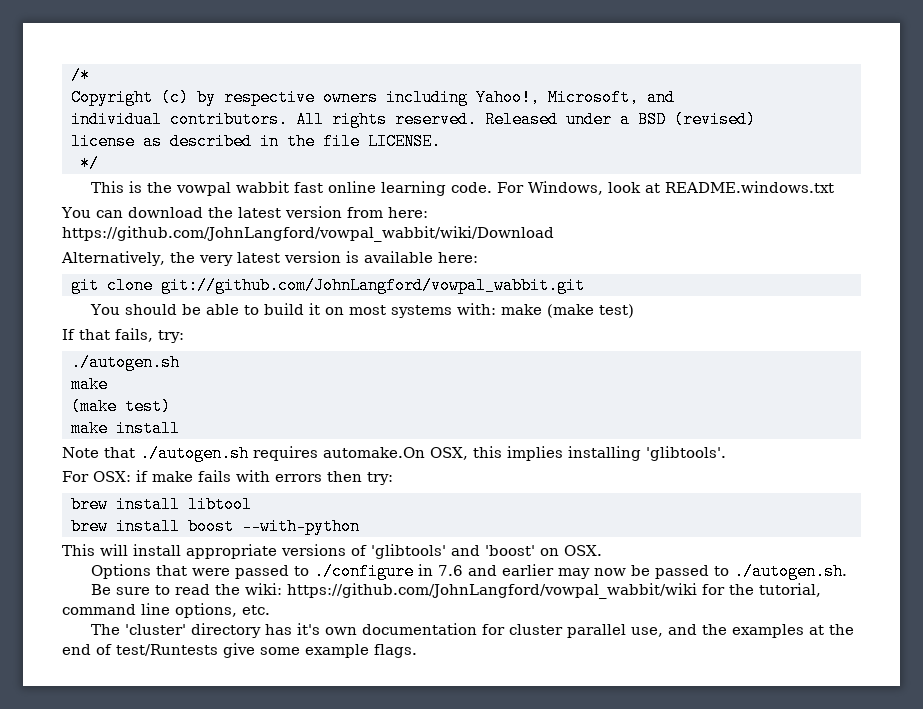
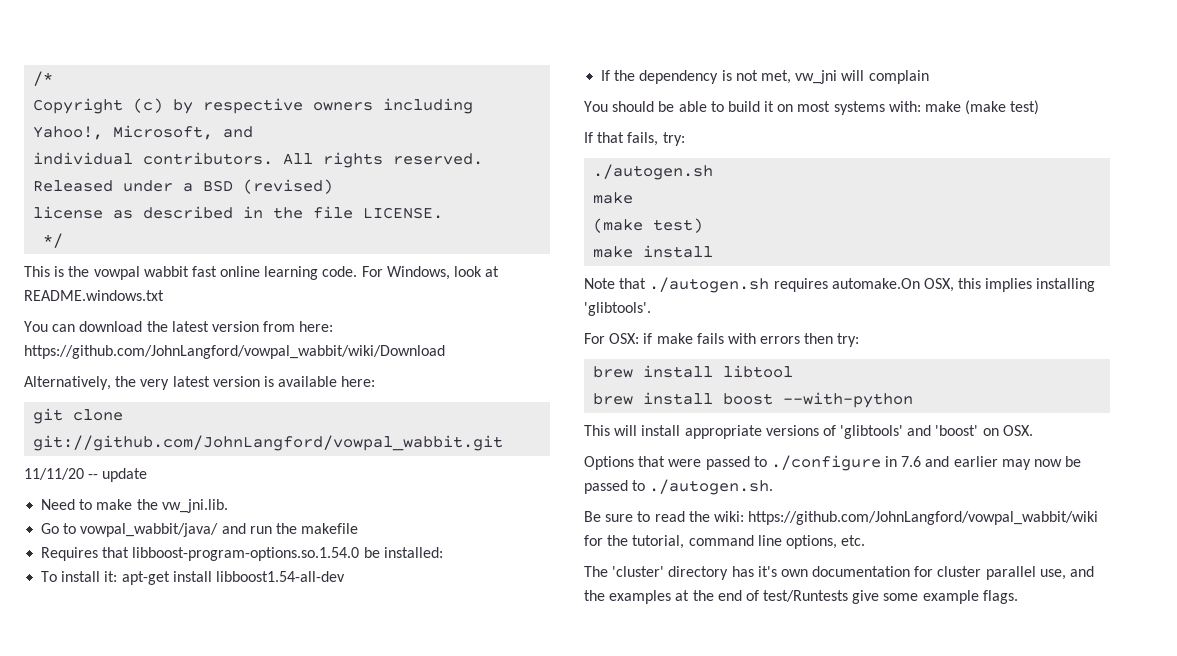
(585, 285) none -> [24,468,148,482] [41,499,228,513] [41,523,359,537] [41,547,443,561] [41,571,345,585] [601,70,929,84] // 11/11/20 -- update // Need to make the vw_jni.lib. // Go to vowpal_wabbit/java/ and run the makefile // Requires that libboost-program-options.so.1.54.0 be installed: // To install it: apt-get install libboost1.54-all-dev // If the dependency is not met, vw_jni will complain

